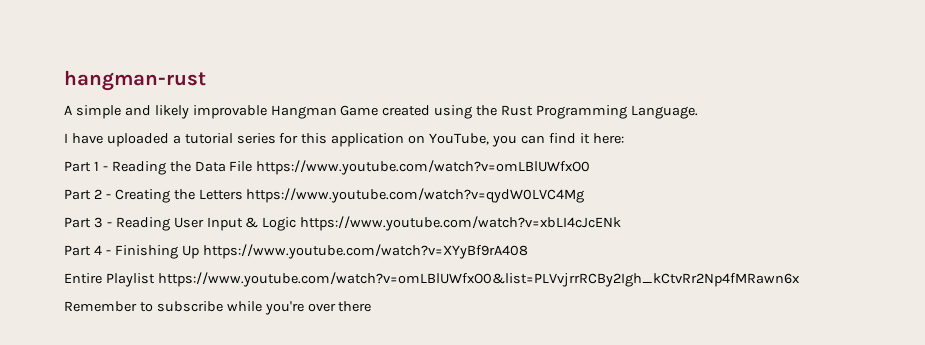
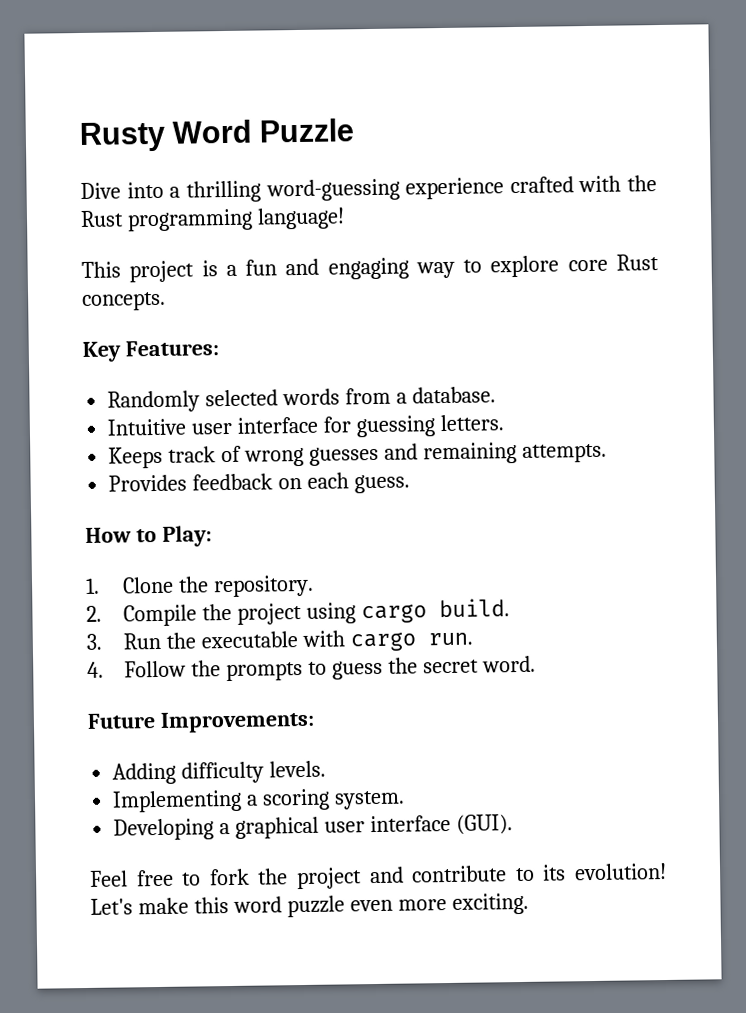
[64,70,206,91] [64,105,698,119] [64,133,624,147] [64,160,591,175] [64,188,585,203] [64,216,622,231] [64,244,528,259] [64,272,800,287] [64,301,372,315] hangman-rust // A simple and likely improvable Hangman Game created using the Rust Programming Language. // I have uploaded a tutorial series for this application on YouTube, you can find it here: // Part 1 - Reading the Data File https://www.youtube.com/watch?v=omLBlUWfxO0 // Part 2 - Creating the Letters https://www.youtube.com/watch?v=qydW0LVC4Mg // Part 3 - Reading User Input & Logic https://www.youtube.com/watch?v=xbLI4cJcENk // Part 4 - Finishing Up https://www.youtube.com/watch?v=XYyBf9rA408 // Entire Playlist https://www.youtube.com/watch?v=omLBlUWfxO0&list=PLVvjrrRCBy2Igh_kCtvRr2Np4fMRawn6x // Remember to subscribe while you're over there -> [79,118,355,153] [80,175,657,203] [80,207,345,232] [81,254,659,283] [82,291,166,311] [82,340,219,362] [107,386,496,413] [107,414,504,438] [108,442,607,469] [108,472,410,494] [85,525,212,547] [85,574,315,598] [86,598,511,627] [86,630,474,652] [87,655,537,682] [87,710,315,733] [112,760,327,785] [112,788,406,813] [113,814,513,841] [89,862,668,890] [90,892,529,918] Rusty Word Puzzle // Dive into a thrilling word-guessing experience crafted with the Rust programming language! // This project is a fun and engaging way to explore core Rust concepts. // Key Features: // Randomly selected words from a database. // Intuitive user interface for guessing letters. // Keeps track of wrong guesses and remaining attempts. // Provides feedback on each guess. // How to Play: // 1. Clone the repository. // 2. Compile the project using cargo build. // 3. Run the executable with cargo run. // 4. Follow the prompts to guess the secret word. // Future Improvements: // Adding difficulty levels. // Implementing a scoring system. // Developing a graphical user interface (GUI). // Feel free to fork the project and contribute to its evolution! Let's make this word puzzle even more exciting.

